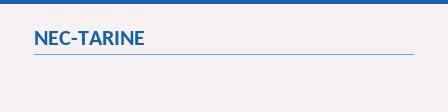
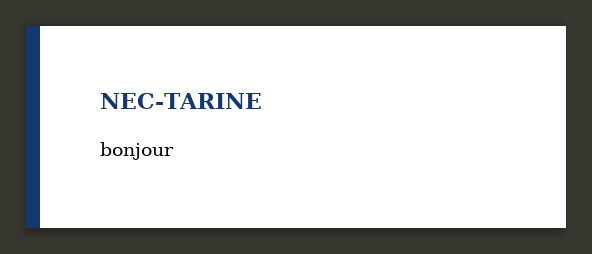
(145, 38) none -> [100,142,174,160] // bonjour

